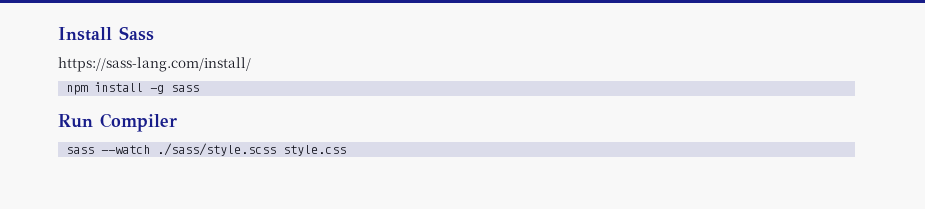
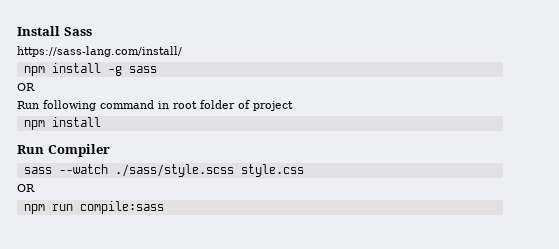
(200, 88) none -> [17,83,35,91] [17,100,293,111] [23,117,101,130] // OR // Run following command in root folder of project // npm install
(347, 150) none -> [17,184,35,192] [23,201,164,214] // OR // npm run compile:sass

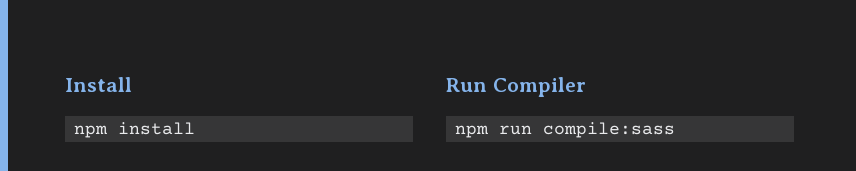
[63,27,92,36] [17,46,182,57] [23,63,157,76] [17,83,35,91] [17,100,293,111] Sass // https://sass-lang.com/install/ // npm install -g sass // OR // Run following command in root folder of project -> (132, 84) none
[23,164,304,177] [17,184,35,192] // sass --watch ./sass/style.scss style.css // OR -> (586, 87) none

